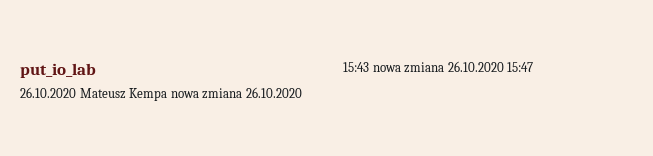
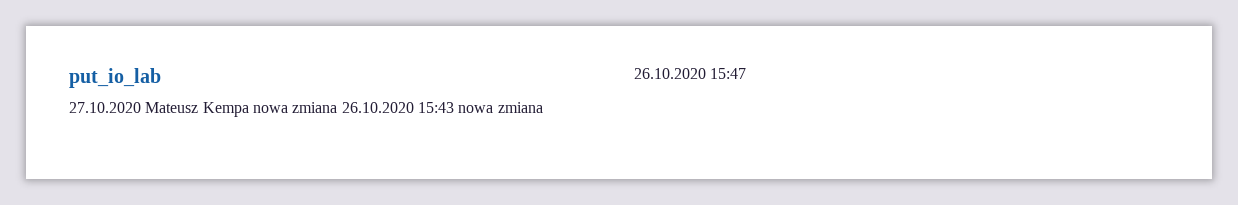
[20,87,76,98] 26.10.2020 -> [69,102,141,113] 27.10.2020

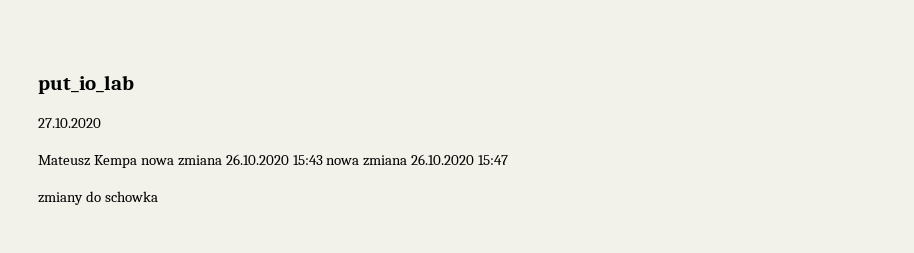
(141, 107) none -> (101, 123) //
(747, 73) none -> [38,191,158,205] // zmiany do schowka

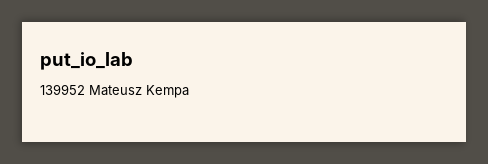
[38,118,101,128] 27.10.2020 // -> [40,84,85,95] 139952
[140,154,509,166] [38,191,158,205] nowa zmiana 26.10.2020 15:43 nowa zmiana 26.10.2020 15:47 // zmiany do schowka -> (189, 91) none

